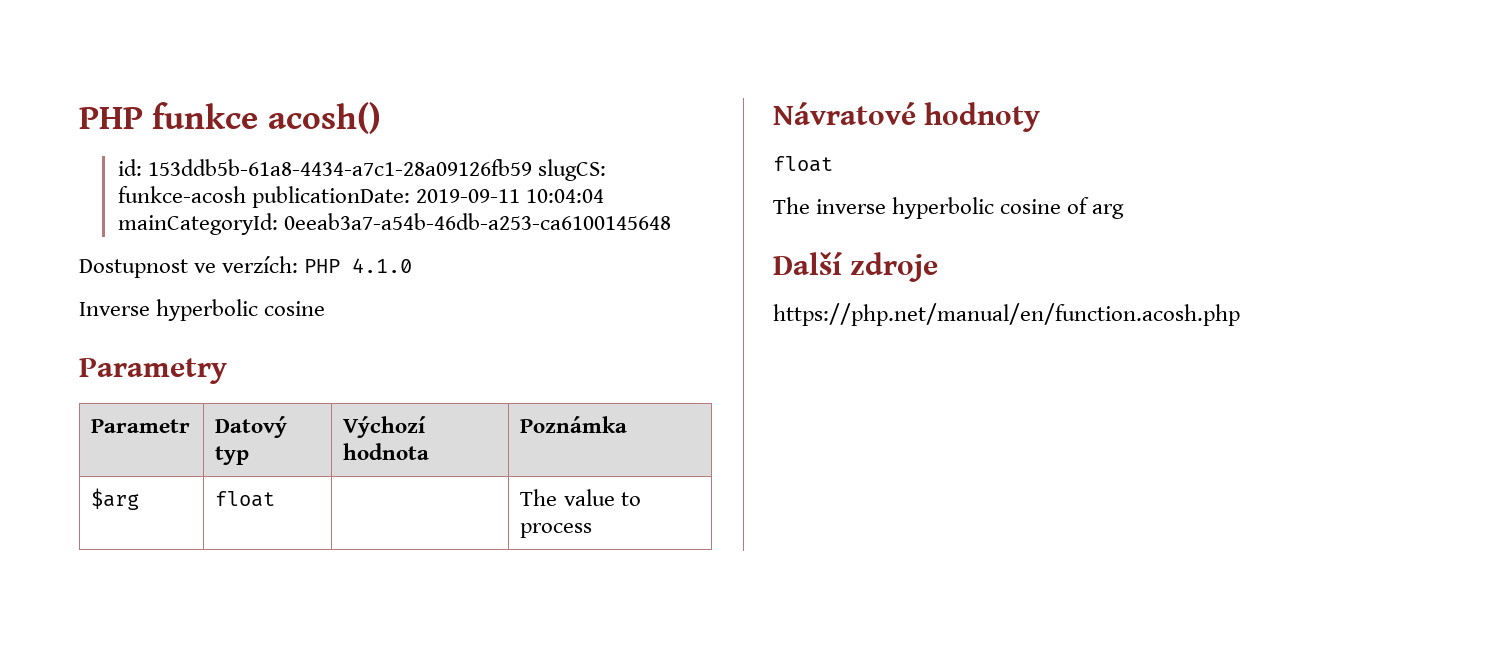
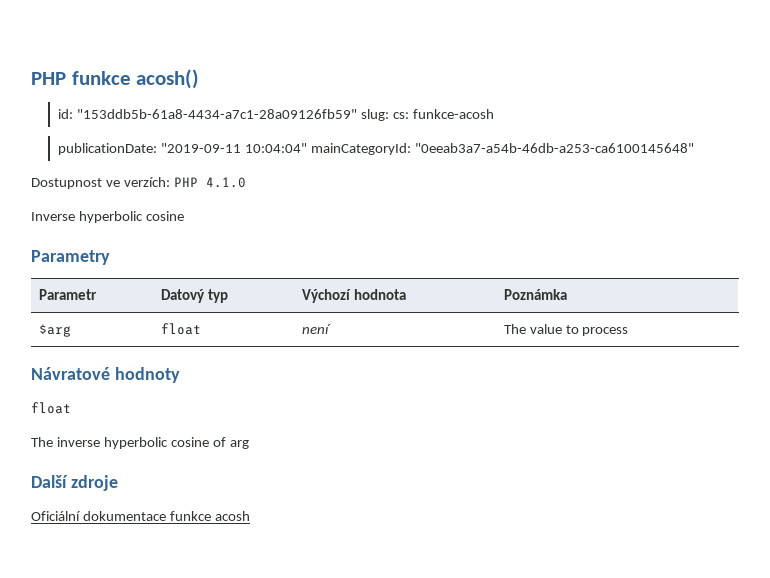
[147,159,606,181] [117,186,604,208] [117,213,671,235] 153ddb5b-61a8-4434-a7c1-28a09126fb59 slugCS: funkce-acosh publicationDate: 2019-09-11 10:04:04 mainCategoryId: 0eeab3a7-a54b-46db-a253-ca6100145648 -> [76,109,494,121] [57,143,694,155] "153ddb5b-61a8-4434-a7c1-28a09126fb59" slug: cs: funkce-acosh // publicationDate: "2019-09-11 10:04:04" mainCategoryId: "0eeab3a7-a54b-46db-a253-ca6100145648"
(276, 499) none -> [301,324,331,334] není
[773,303,1240,326] https://php.net/manual/en/function.acosh.php -> [31,511,250,521] Oficiální dokumentace funkce acosh

